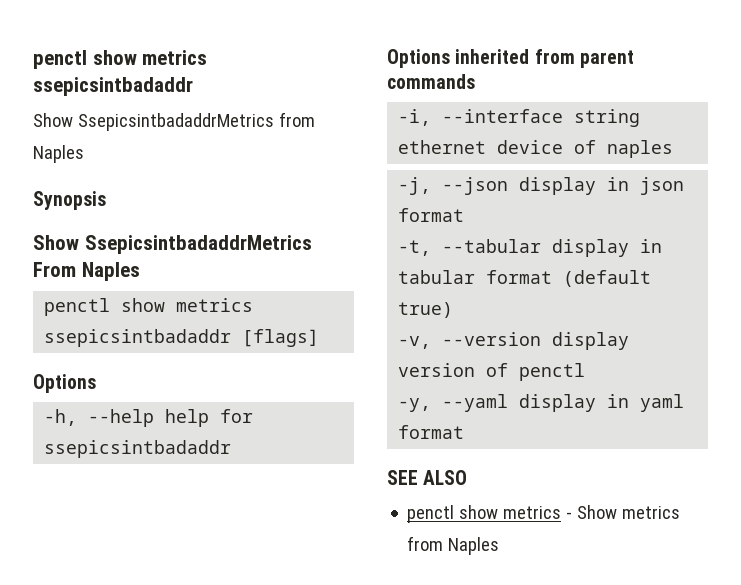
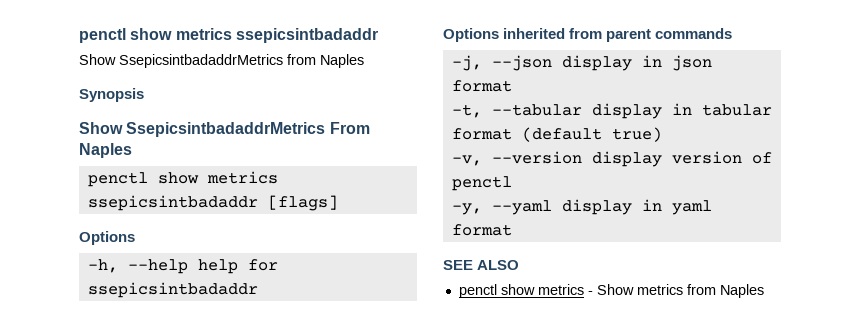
[398,109,641,127] [398,140,674,158] // -i, --interface string ethernet device of naples -> (733, 33) none

